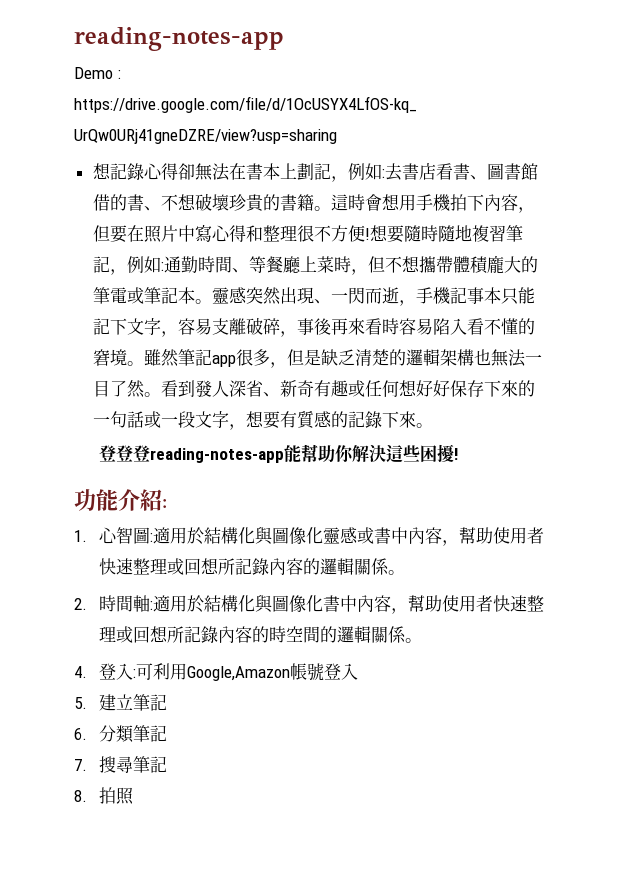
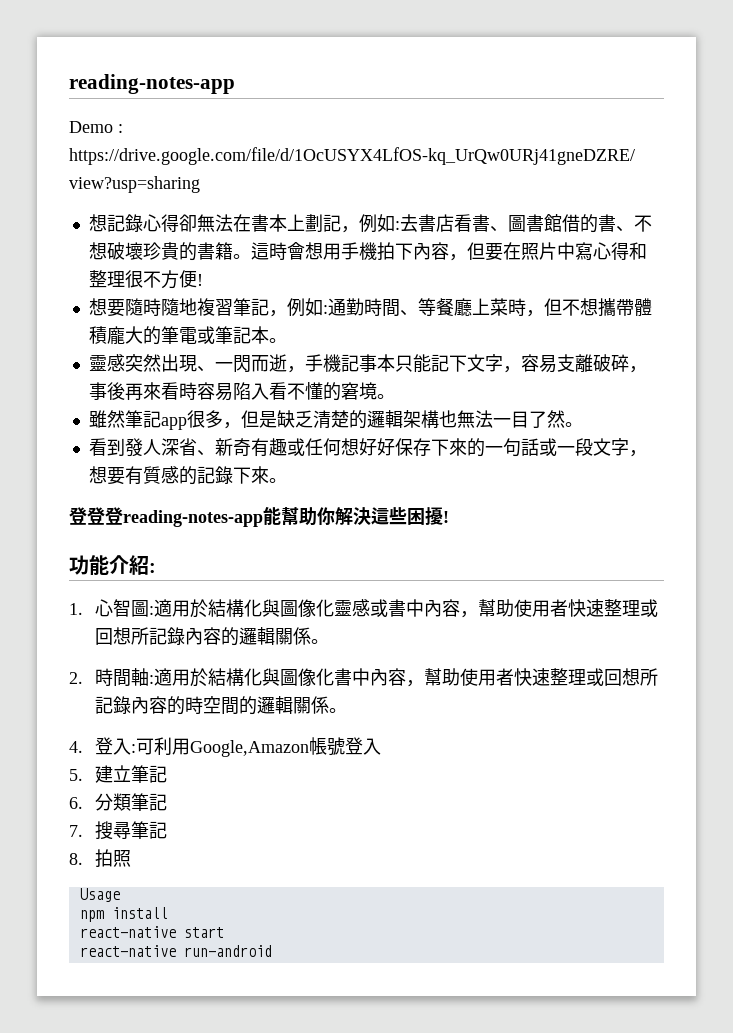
(370, 234) none -> (203, 280) //
(212, 301) none -> (287, 340) //
(144, 363) none -> (395, 396) //
(161, 394) none -> (583, 424) //
(135, 796) none -> [79,888,120,902] [79,907,168,922] [79,926,224,938] [79,945,272,957] // Usage // npm install // react-native start // react-native run-android

